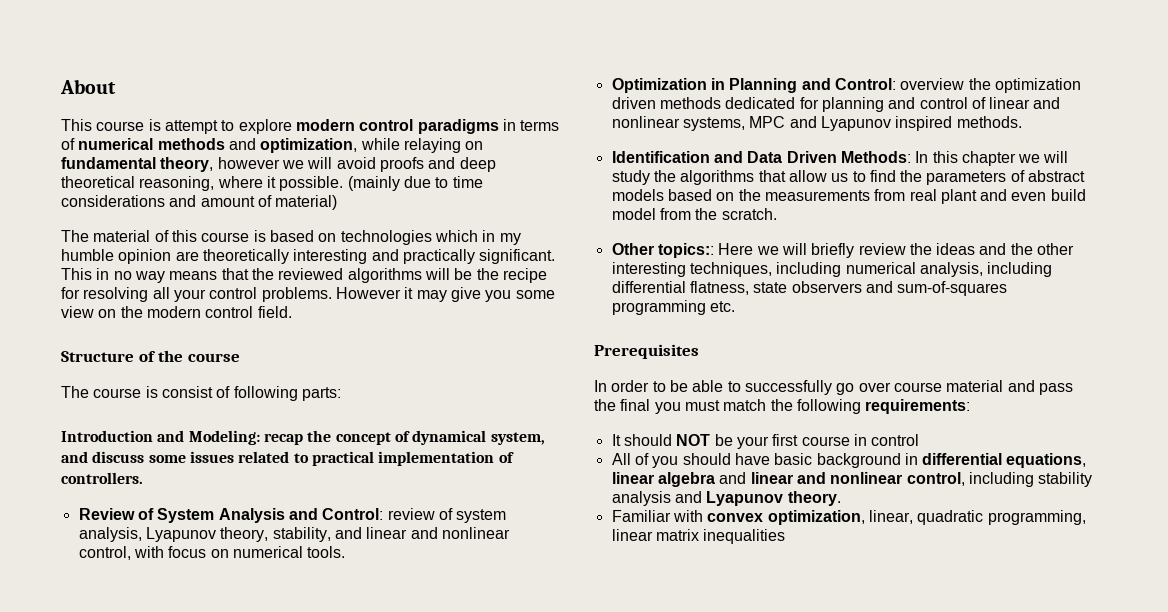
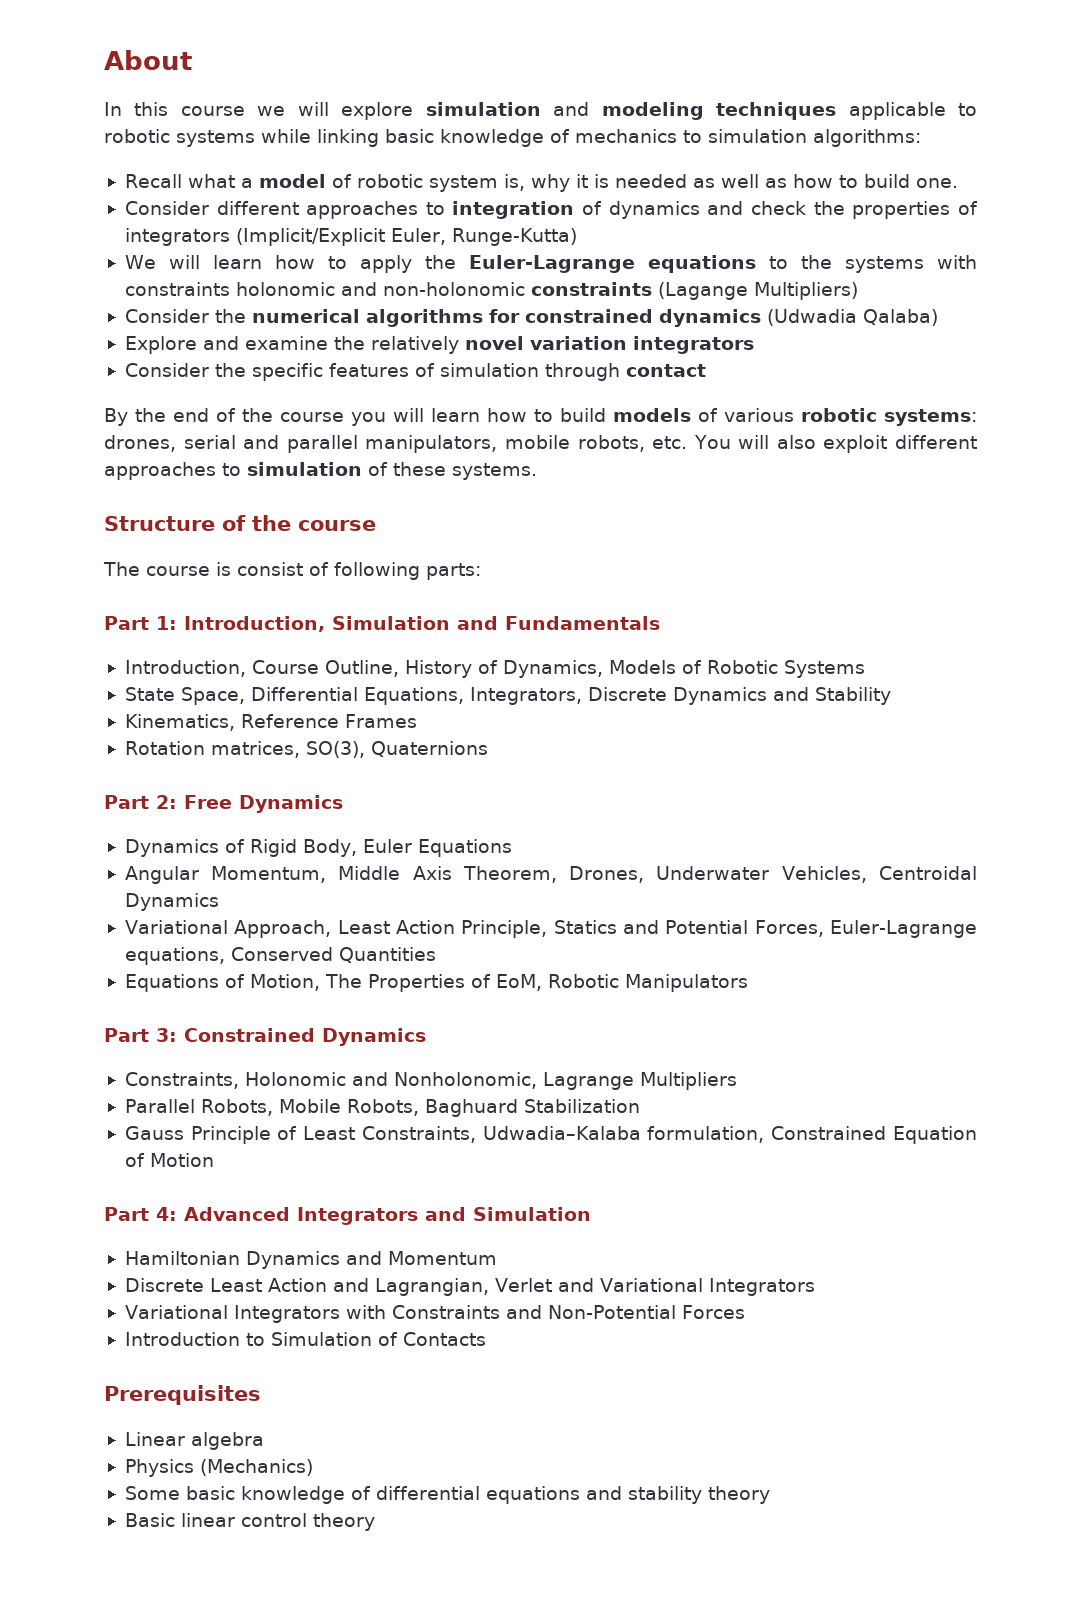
[61,119,560,134] [61,138,484,153] [61,157,496,172] [61,176,483,191] [61,195,338,210] [61,230,521,245] [61,249,556,264] [61,268,547,283] [61,287,555,302] [61,306,292,318] This course is attempt to explore modern control paradigms in terms of numerical methods and optimization, while relaying on fundamental theory, however we will avoid proofs and deep theoretical reasoning, where it possible. (mainly due to time considerations and amount of material) // The material of this course is based on technologies which in my humble opinion are theoretically interesting and practically significant. This in no way means that the reviewed algorithms will be the recipe for resolving all your control problems. However it may give you some view on the modern control field. -> [104,102,977,120] [104,129,921,147] [124,174,958,192] [124,201,978,219] [124,228,577,246] [124,255,978,273] [124,282,858,300] [124,309,938,327] [124,336,754,354] [124,363,706,381] [104,408,977,426] [104,435,977,453] [104,462,537,480] In this course we will explore simulation and modeling techniques applicable to robotic systems while linking basic knowledge of mechanics to simulation algorithms: // Recall what a model of robotic system is, why it is needed as well as how to build one. // Consider different approaches to integration of dynamics and check the properties of integrators (Implicit/Explicit Euler, Runge-Kutta) // We will learn how to apply the Euler-Lagrange equations to the systems with constraints holonomic and non-holonomic constraints (Lagange Multipliers) // Consider the numerical algorithms for constrained dynamics (Udwadia Qalaba) // Explore and examine the relatively novel variation integrators // Consider the specific features of simulation through contact // By the end of the course you will learn how to build models of various robotic systems: drones, serial and parallel manipulators, mobile robots, etc. You will also exploit different approaches to simulation of these systems.
[61,430,545,445] [61,451,514,466] [61,472,143,484] [78,508,507,523] [78,527,510,542] [78,546,346,560] [611,78,1081,93] [611,97,1061,112] [611,116,1022,131] [611,151,1069,166] [611,170,1086,185] [611,189,1086,204] [611,208,777,220] [611,243,1075,258] [611,262,1053,277] [611,281,1008,296] [611,300,735,315] [594,344,699,359] [594,380,1073,395] [594,399,971,414] [611,434,920,449] [611,453,1087,468] [611,472,1093,487] [611,491,841,506] [611,510,1086,525] [611,529,786,544] Introduction and Modeling: recap the concept of dynamical system, and discuss some issues related to practical implementation of controllers. // Review of System Analysis and Control: review of system analysis, Lyapunov theory, stability, and linear and nonlinear control, with focus on numerical tools. // Optimization in Planning and Control: overview the optimization driven methods dedicated for planning and control of linear and nonlinear systems, MPC and Lyapunov inspired methods. // Identification and Data Driven Methods: In this chapter we will study the algorithms that allow us to find the parameters of abstract models based on the measurements from real plant and even build model from the scratch. // Other topics:: Here we will briefly review the ideas and the other interesting techniques, including numerical analysis, including differential flatness, state observers and sum-of-squares programming etc. // Prerequisites // In order to be able to successfully go over course material and pass the final you must match the following requirements: // It should NOT be your first course in control // All of you should have basic background in differential equations, linear algebra and linear and nonlinear control, including stability analysis and Lyapunov theory. // Familiar with convex optimization, linear, quadratic programming, linear matrix inequalities -> [104,616,660,632] [124,660,865,678] [124,687,891,705] [124,714,417,731] [124,741,488,758] [104,795,343,813] [124,839,512,857] [124,866,978,884] [124,893,219,911] [124,920,978,938] [124,947,436,965] [124,974,748,992] [104,1028,426,1046] [124,1072,737,1090] [124,1099,640,1117] [124,1126,978,1144] [124,1153,214,1167] [104,1207,591,1225] [124,1251,497,1269] [124,1278,815,1296] [124,1305,745,1323] [124,1332,486,1346] [104,1385,261,1405] [124,1432,264,1450] [124,1459,313,1477] [124,1486,770,1504] [124,1513,375,1531] Part 1: Introduction, Simulation and Fundamentals // Introduction, Course Outline, History of Dynamics, Models of Robotic Systems // State Space, Differential Equations, Integrators, Discrete Dynamics and Stability // Kinematics, Reference Frames // Rotation matrices, SO(3), Quaternions // Part 2: Free Dynamics // Dynamics of Rigid Body, Euler Equations // Angular Momentum, Middle Axis Theorem, Drones, Underwater Vehicles, Centroidal Dynamics // Variational Approach, Least Action Principle, Statics and Potential Forces, Euler-Lagrange equations, Conserved Quantities // Equations of Motion, The Properties of EoM, Robotic Manipulators // Part 3: Constrained Dynamics // Constraints, Holonomic and Nonholonomic, Lagrange Multipliers // Parallel Robots, Mobile Robots, Baghuard Stabilization // Gauss Principle of Least Constraints, Udwadia–Kalaba formulation, Constrained Equation of Motion // Part 4: Advanced Integrators and Simulation // Hamiltonian Dynamics and Momentum // Discrete Least Action and Lagrangian, Verlet and Variational Integrators // Variational Integrators with Constraints and Non-Potential Forces // Introduction to Simulation of Contacts // Prerequisites // Linear algebra // Physics (Mechanics) // Some basic knowledge of differential equations and stability theory // Basic linear control theory

